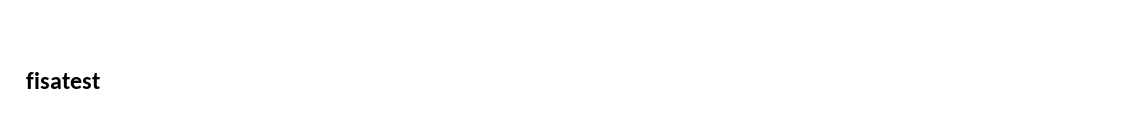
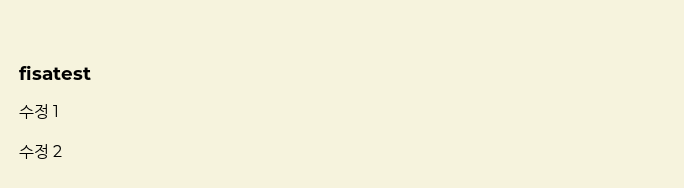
(100, 80) none -> [19,104,60,119] [19,144,63,159] // 수정 1 // 수정 2

